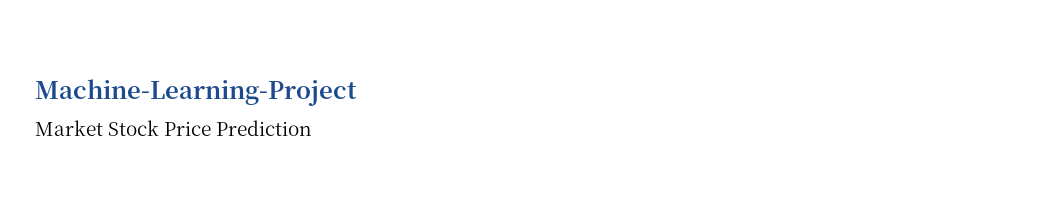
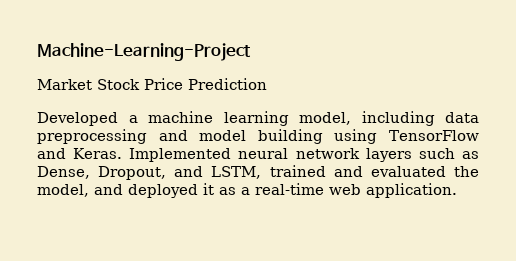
(313, 128) none -> [37,111,479,126] [37,129,480,144] [37,148,480,162] [37,165,480,180] [37,183,457,198] // Developed a machine learning model, including data preprocessing and model building using TensorFlow and Keras. Implemented neural network layers such as Dense, Dropout, and LSTM, trained and evaluated the model, and deployed it as a real-time web application.

